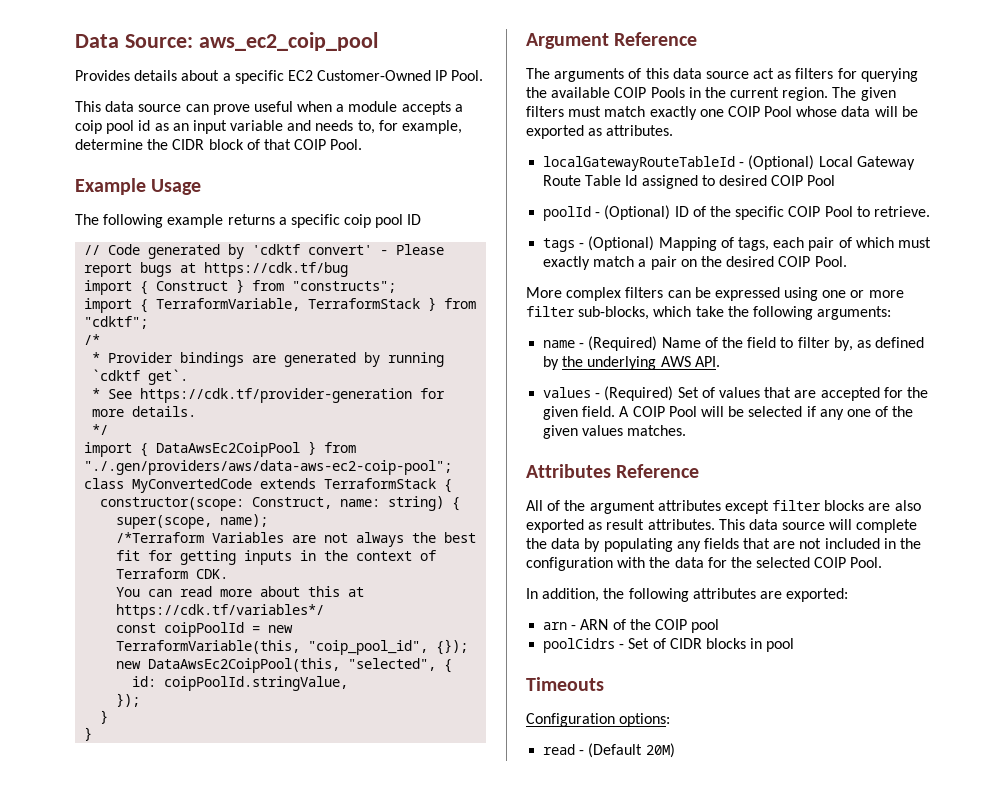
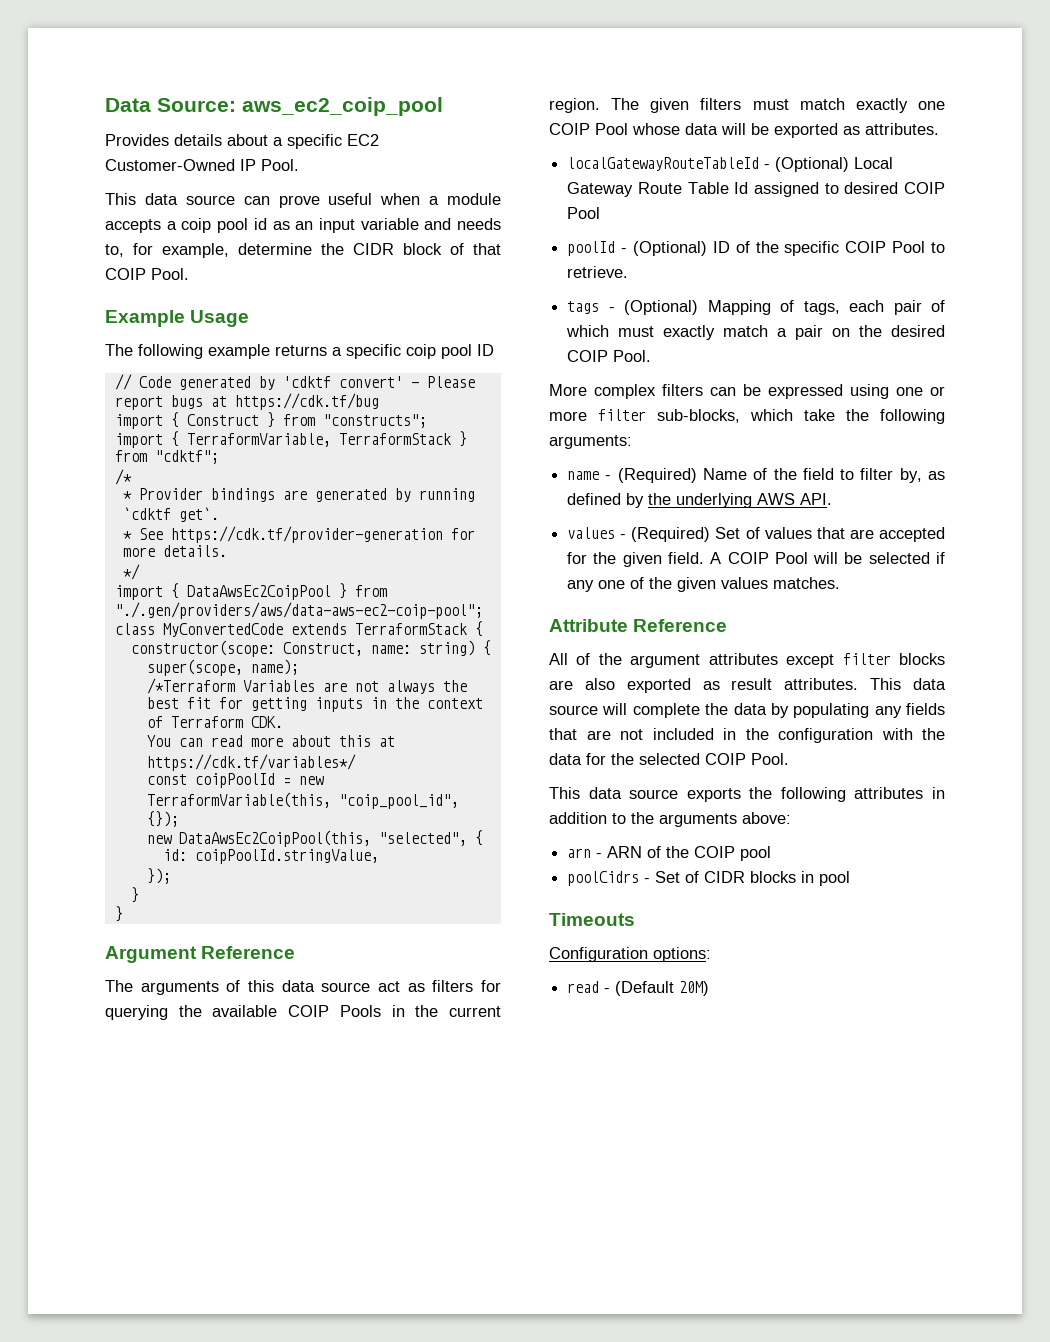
[526,464,611,478] Attributes -> [549,619,628,632] Attribute
[526,588,849,602] In addition, the following attributes are exported: -> [549,787,945,802] [549,812,791,827] This data source exports the following attributes in addition to the arguments above:

